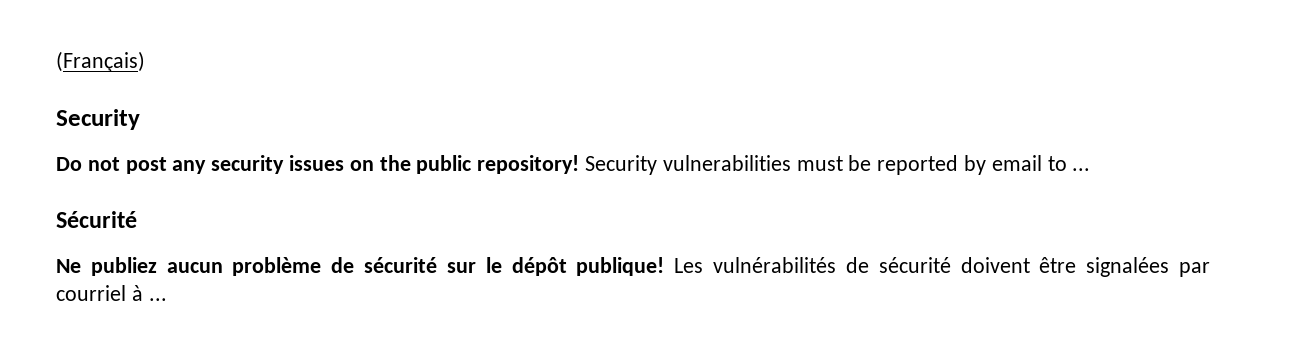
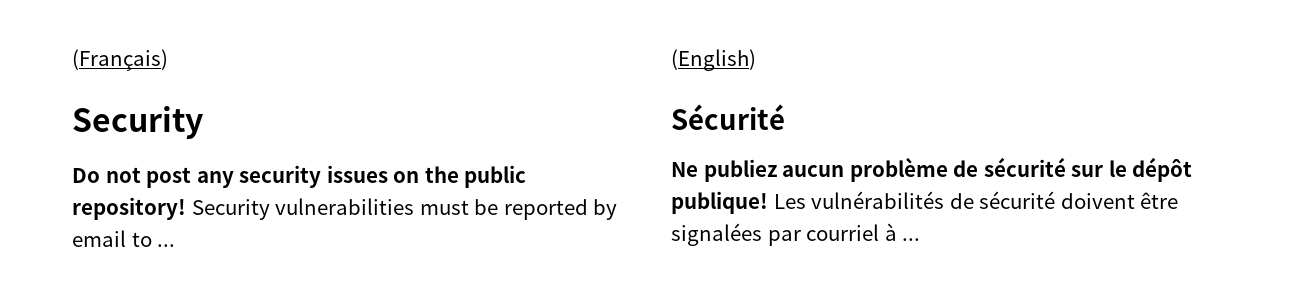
(1091, 169) none -> [671,49,756,71] // (English)

